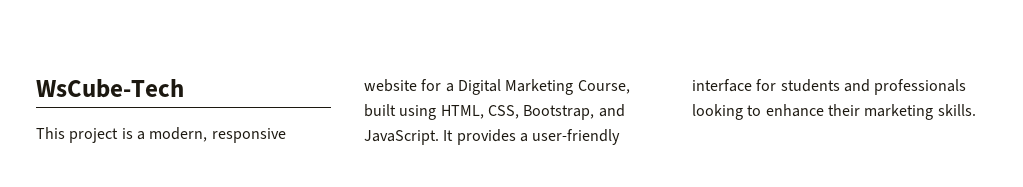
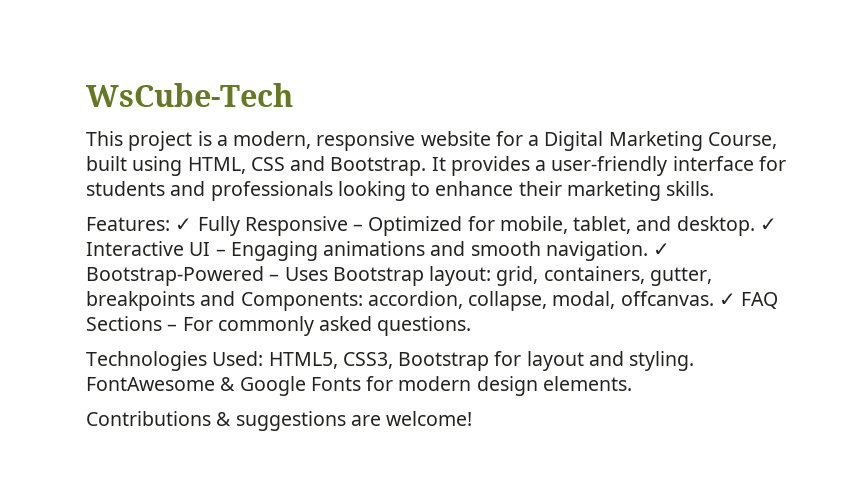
[487,104,625,120] [364,130,439,145] CSS, Bootstrap, and JavaScript. -> [250,156,427,176] CSS and Bootstrap.
(976, 110) none -> [86,216,777,236] [86,241,671,261] [86,266,712,286] [86,291,779,311] [86,316,472,336] [86,351,695,371] [86,376,632,396] [86,411,473,431] // Features: ✓ Fully Responsive – Optimized for mobile, tablet, and desktop. ✓ Interactive UI – Engaging animations and smooth navigation. ✓ Bootstrap-Powered – Uses Bootstrap layout: grid, containers, gutter, breakpoints and Components: accordion, collapse, modal, offcanvas. ✓ FAQ Sections – For commonly asked questions. // Technologies Used: HTML5, CSS3, Bootstrap for layout and styling. FontAwesome & Google Fonts for modern design elements. // Contributions & suggestions are welcome!

